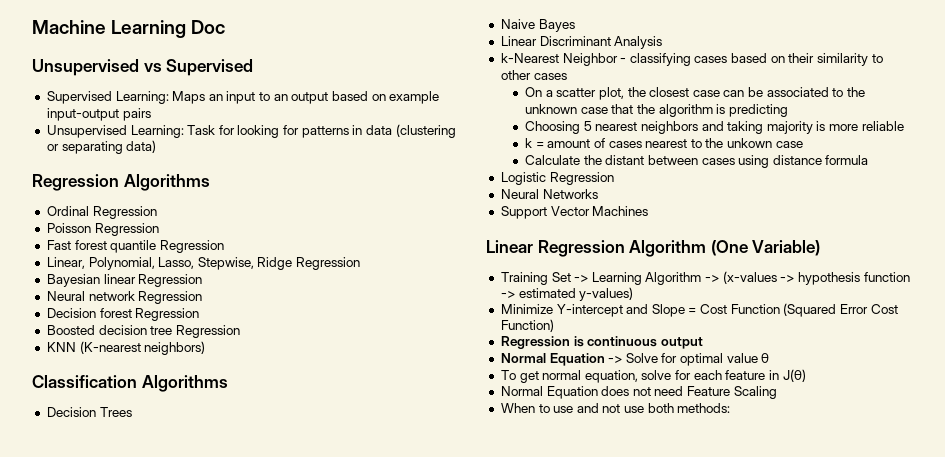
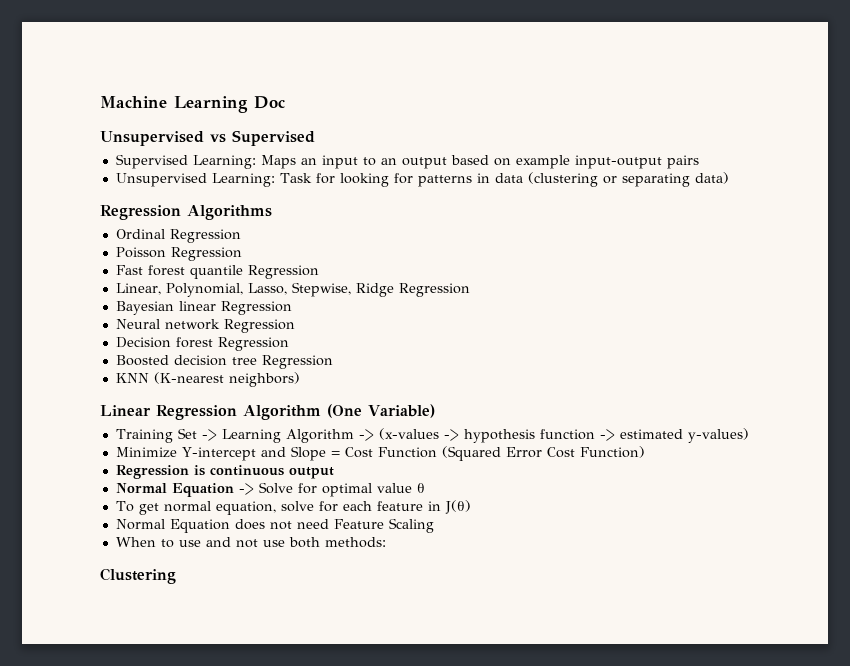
[32,375,228,392] [46,407,132,417] [500,19,575,32] [500,36,663,49] [500,53,883,66] [500,70,567,80] [524,87,866,100] [524,104,788,117] [524,121,904,134] [524,138,803,148] [524,155,869,168] [500,172,614,185] [500,189,598,199] [500,206,649,219] // Classification Algorithms // Decision Trees // Naive Bayes // Linear Discriminant Analysis // k-Nearest Neighbor - classifying cases based on their similarity to other cases // On a scatter plot, the closest case can be associated to the unknown case that the algorithm is predicting // Choosing 5 nearest neighbors and taking majority is more reliable // k = amount of cases nearest to the unkown case // Calculate the distant between cases using distance formula // Logistic Regression // Neural Networks // Support Vector Machines -> (300, 379) none
(731, 408) none -> [100,568,176,584] // Clustering

